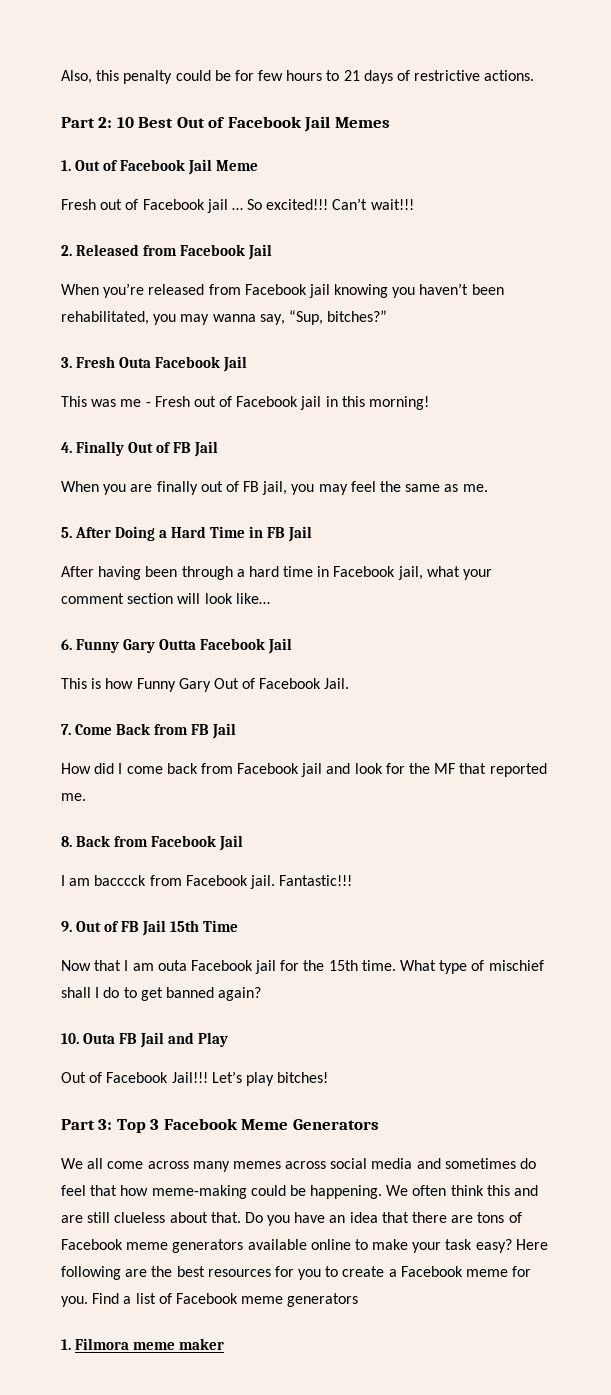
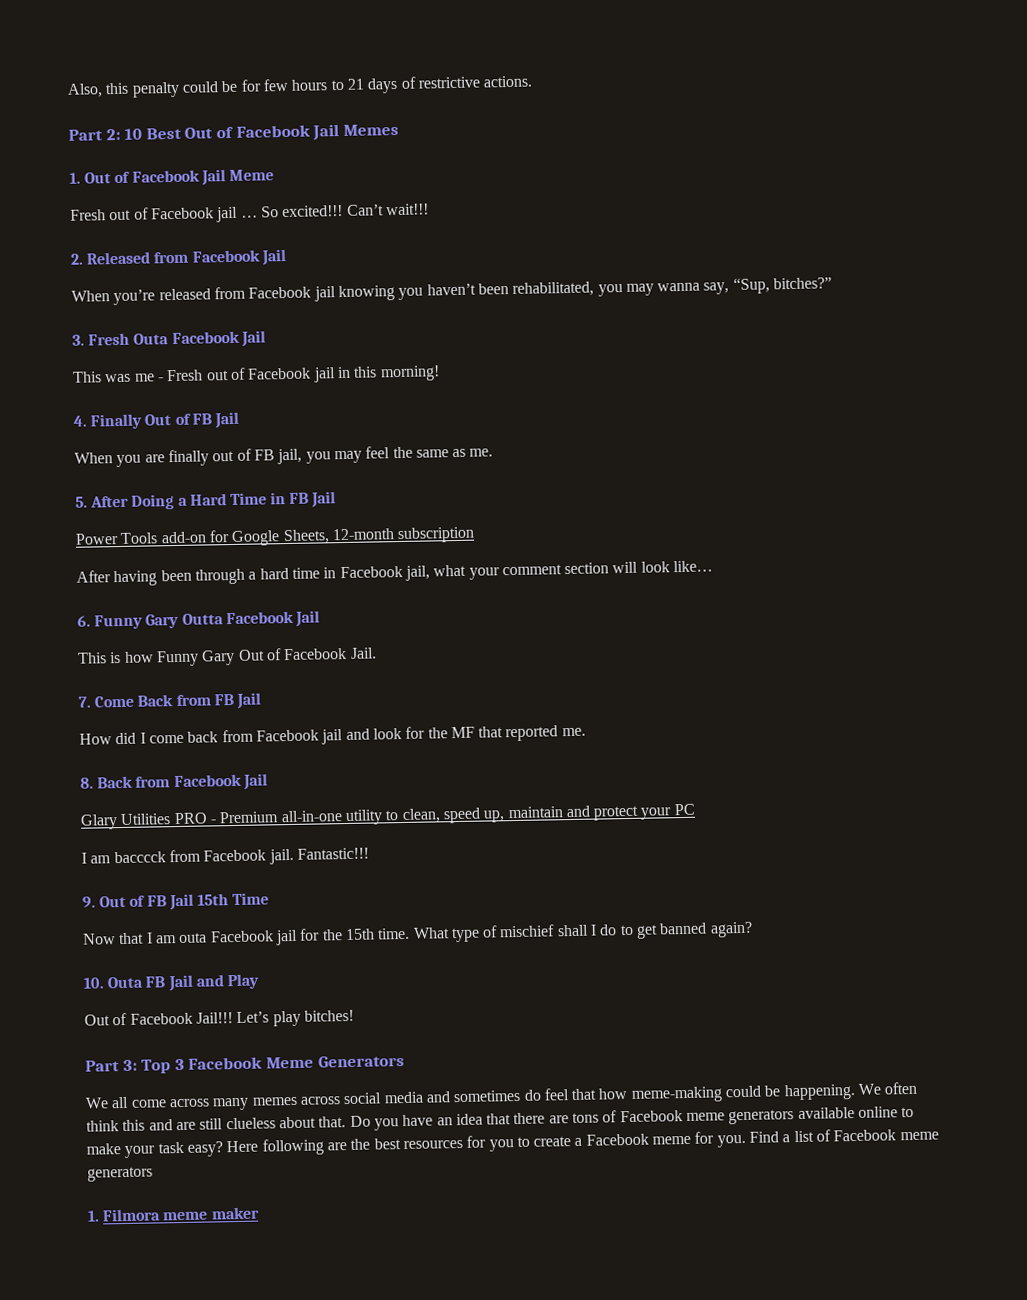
(313, 534) none -> [75,526,476,546] // Power Tools add-on for Google Sheets, 12-month subscription
(244, 843) none -> [80,803,695,830] // Glary Utilities PRO - Premium all-in-one utility to clean, speed up, maintain and protect your PC

